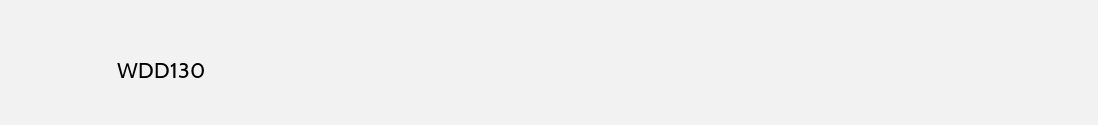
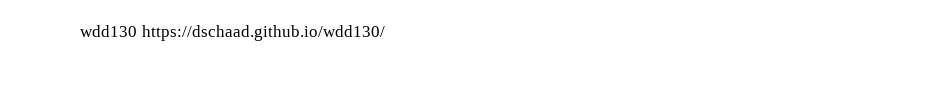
[117,63,205,78] WDD130 -> [80,25,385,41] wdd130 https://dschaad.github.io/wdd130/

